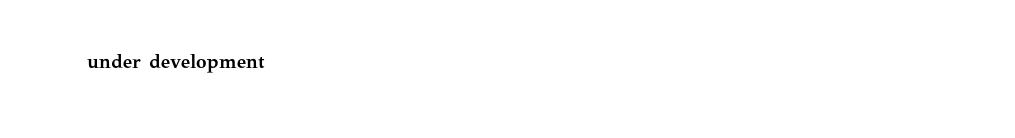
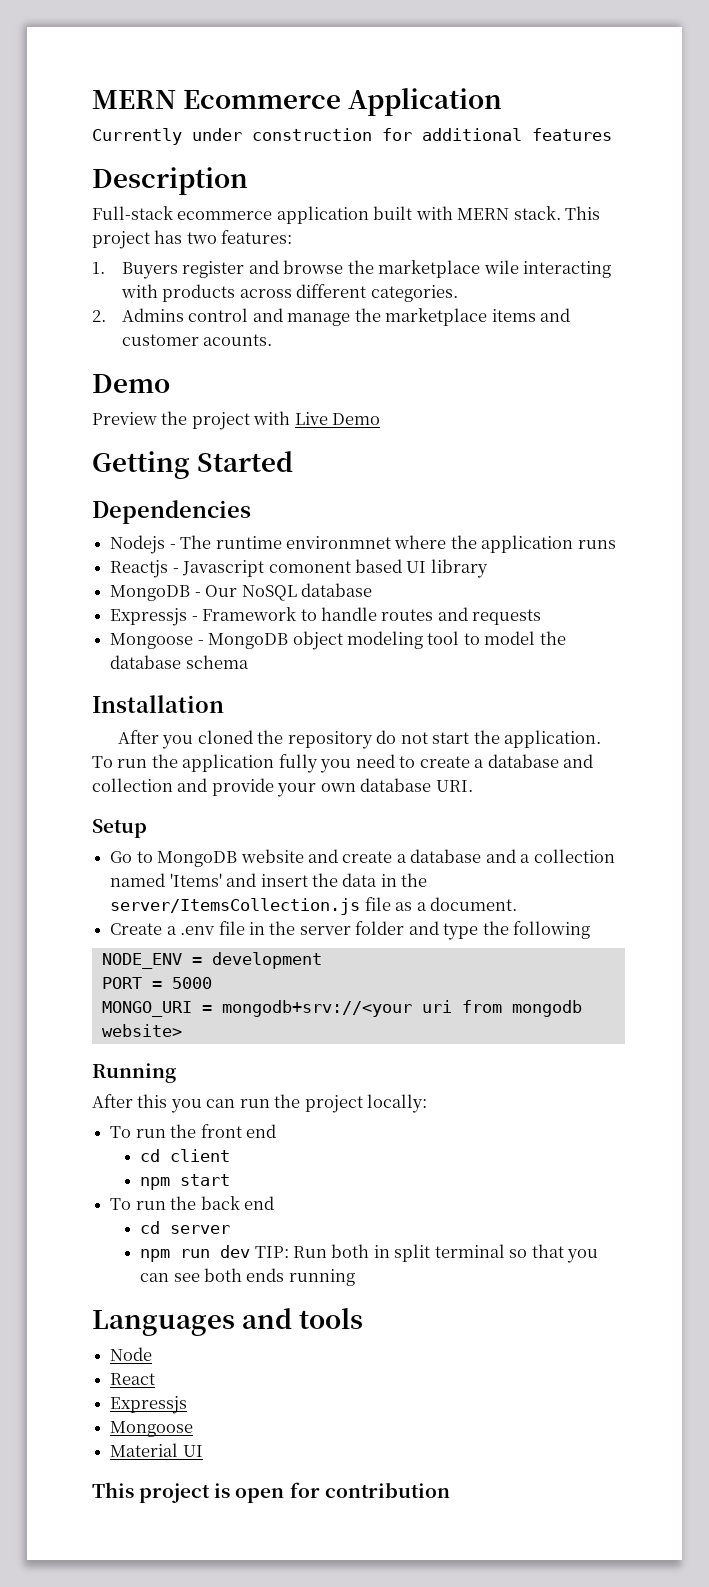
[87,54,265,73] under development -> [92,88,503,116] [92,128,612,145] [92,167,248,195] [92,206,601,224] [92,230,293,249] [92,260,612,279] [120,284,458,302] [92,308,571,326] [121,334,273,346] [92,374,170,393] [92,411,381,430] [92,451,294,479] [92,500,251,524] [110,535,616,554] [110,559,488,578] [110,583,372,601] [110,607,542,626] [110,631,566,650] [110,655,249,669] [92,695,224,713] [118,730,602,749] [92,754,594,773] [92,778,473,797] [92,819,147,838] [110,849,615,867] [110,873,428,887] [110,897,517,915] [110,921,591,940] [101,952,322,969] [101,977,212,989] [101,1000,582,1017] [101,1024,182,1037] [92,1063,176,1083] [92,1094,428,1113] [110,1124,276,1138] [140,1149,231,1162] [140,1174,231,1190] [110,1196,274,1210] [140,1221,231,1234] [140,1244,599,1263] [140,1268,355,1286] [92,1308,364,1336] [110,1347,153,1361] [110,1373,156,1385] [110,1396,188,1414] [110,1421,194,1437] [110,1443,203,1457] [92,1482,450,1503] MERN Ecommerce Application // Currently under construction for additional features // Description // Full-stack ecommerce application built with MERN stack. This project has two features: // 1. Buyers register and browse the marketplace wile interacting with products across different categories. // 2. Admins control and manage the marketplace items and customer acounts. // Demo // Preview the project with Live Demo // Getting Started // Dependencies // Nodejs - The runtime environmnet where the application runs // Reactjs - Javascript comonent based UI library // MongoDB - Our NoSQL database // Expressjs - Framework to handle routes and requests // Mongoose - MongoDB object modeling tool to model the database schema // Installation // After you cloned the repository do not start the application. To run the application fully you need to create a database and collection and provide your own database URI. // Setup // Go to MongoDB website and create a database and a collection named 'Items' and insert the data in the server/ItemsCollection.js file as a document. // Create a .env file in the server folder and type the following // NODE_ENV = development // PORT = 5000 // MONGO_URI = mongodb+srv://<your uri from mongodb website> // Running // After this you can run the project locally: // To run the front end // cd client // npm start // To run the back end // cd server // npm run dev TIP: Run both in split terminal so that you can see both ends running // Languages and tools // Node // React // Expressjs // Mongoose // Material UI // This project is open for contribution

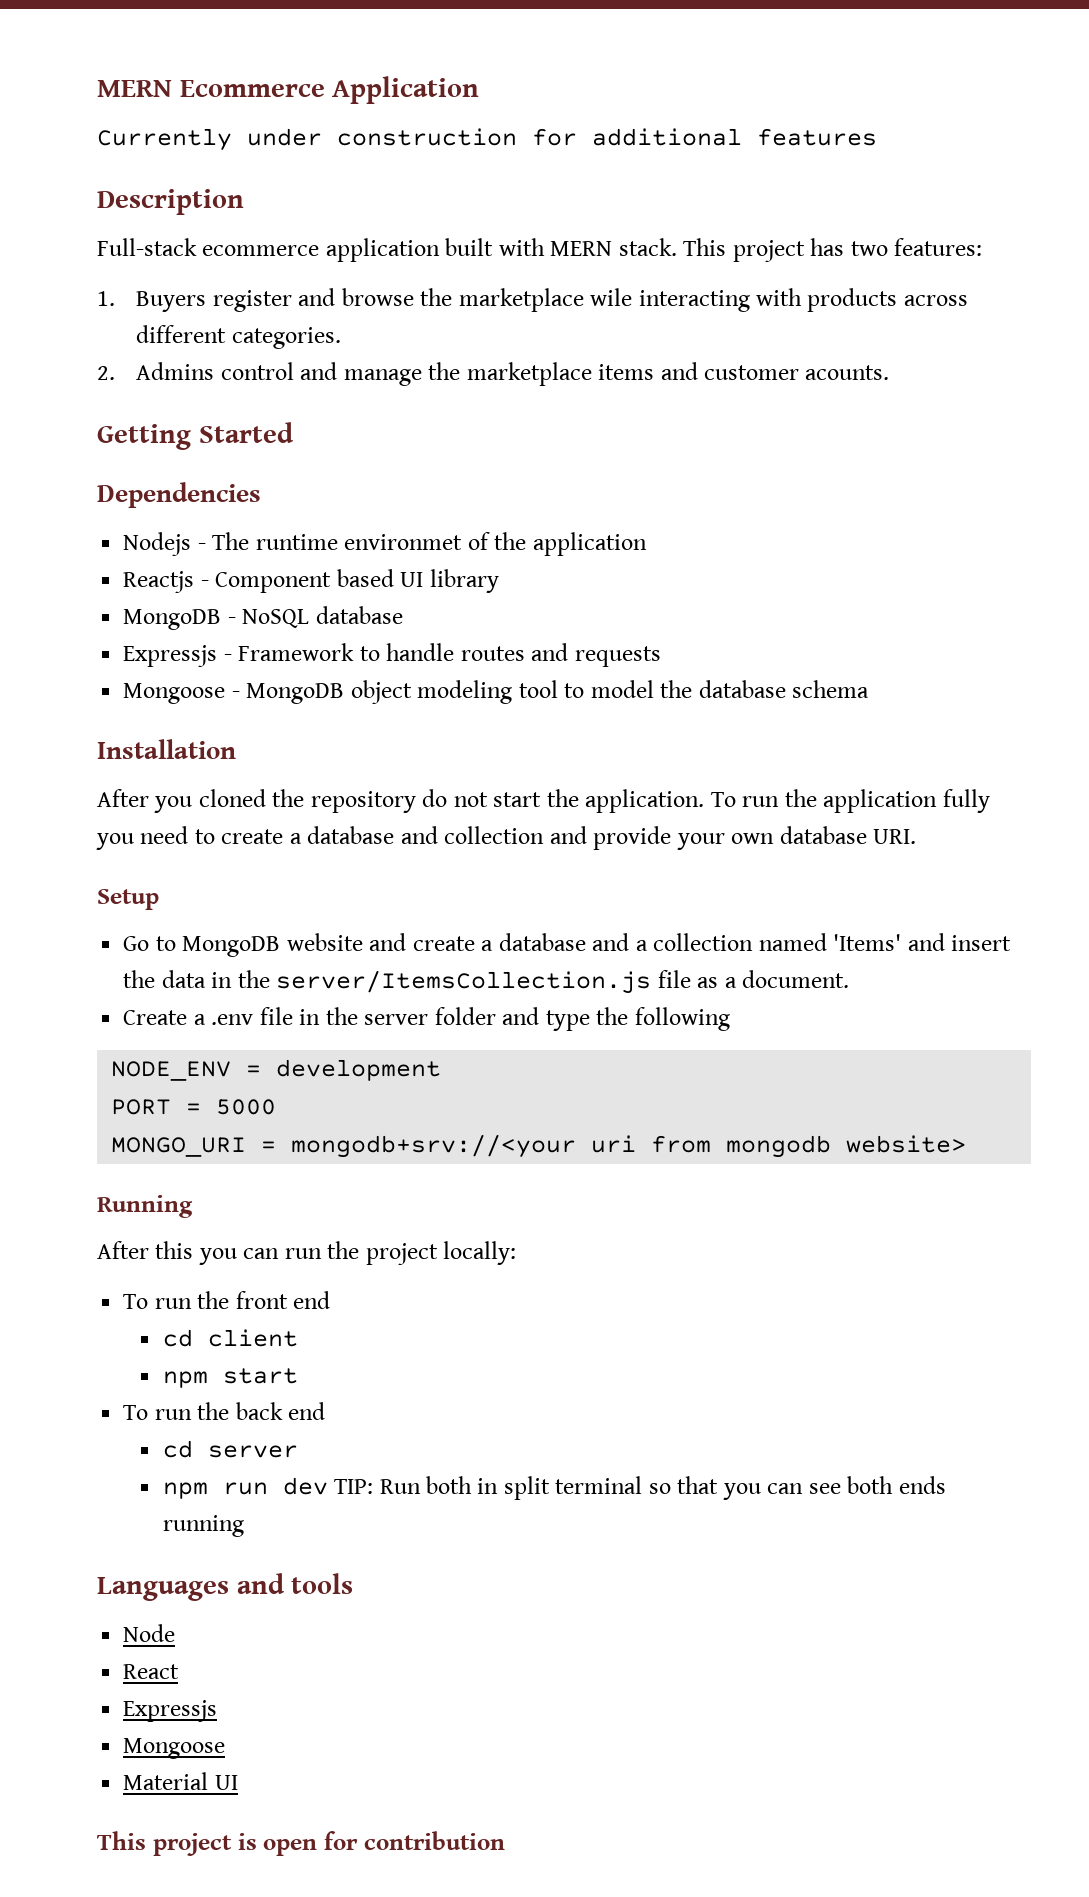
[92,374,170,393] [92,411,381,430] // Demo // Preview the project with Live Demo -> (890, 372) none
[285,535,616,553] environmnet where the application runs -> [344,532,647,556] environmet of the application
[182,560,351,577] Javascript comonent -> [215,572,332,593] Component
[205,585,238,597] Our -> (236, 620) none

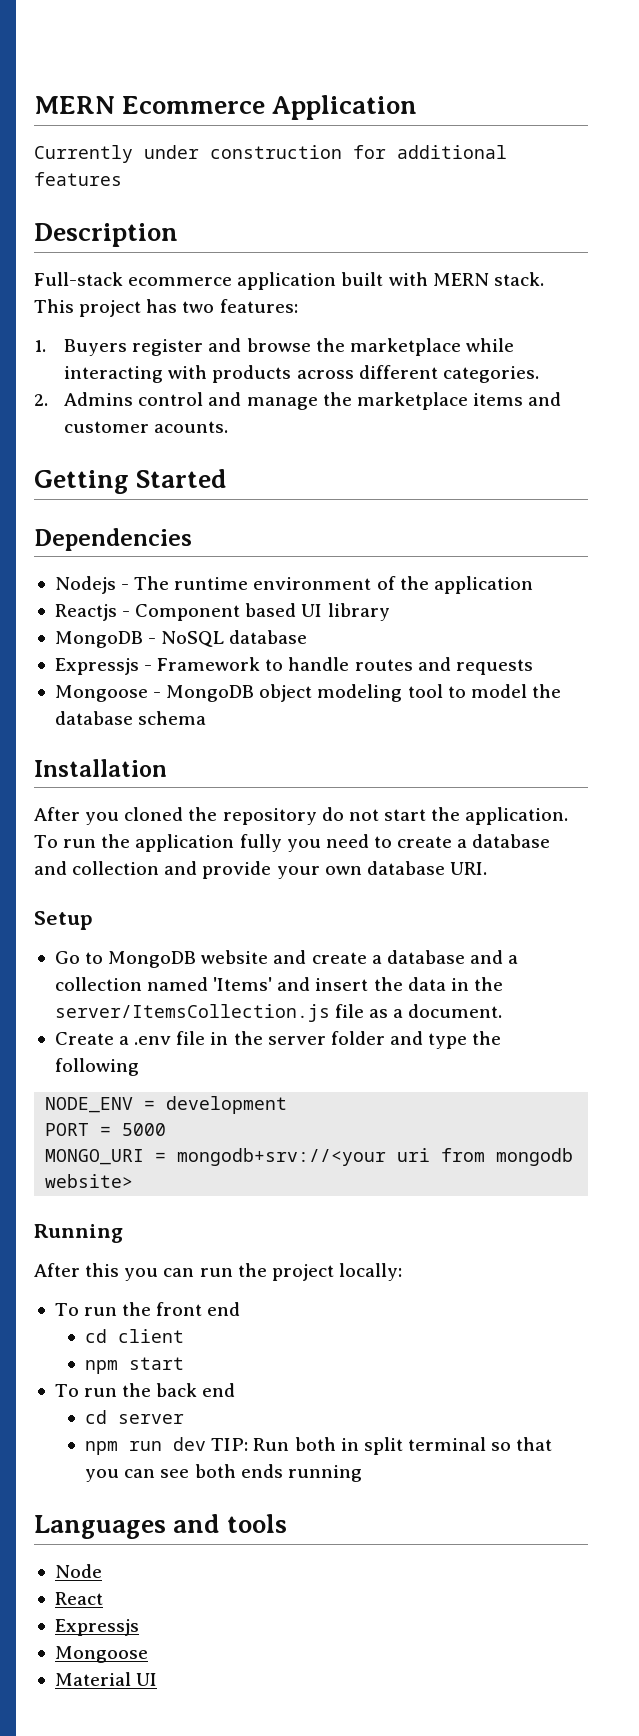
[590,288,633,306] wile -> [465,338,514,352] while
[344,534,463,550] environmet -> [253,577,372,590] environment
[97,1831,505,1856] // This project is open for contribution -> (158, 1679) none

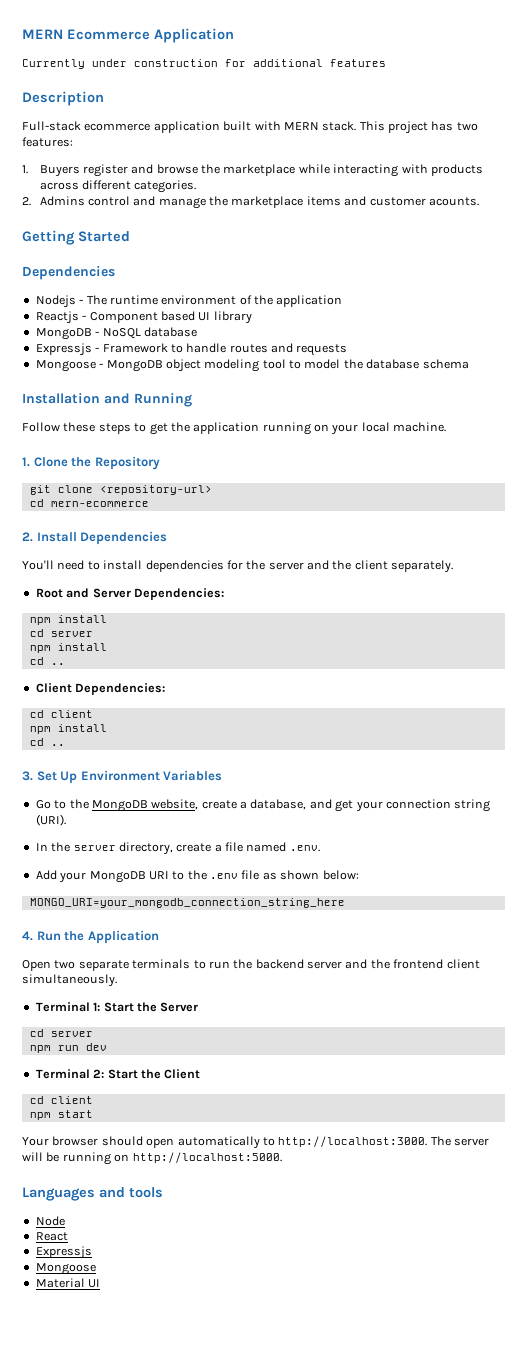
[34,807,569,825] [34,834,551,852] [34,861,487,879] [34,911,93,930] [54,950,519,968] [54,977,503,991] [54,1004,503,1022] [54,1031,502,1049] [54,1058,139,1076] [45,1096,288,1114] [45,1123,167,1136] [45,1148,574,1166] [45,1174,134,1188] [34,1224,123,1243] [34,1263,402,1281] [54,1302,241,1316] [85,1329,185,1343] [85,1357,185,1374] [54,1383,236,1397] [85,1410,185,1424] [85,1437,553,1455] [85,1464,362,1482] // After you cloned the repository do not start the application. To run the application fully you need to create a database and collection and provide your own database URI. // Setup // Go to MongoDB website and create a database and a collection named 'Items' and insert the data in the server/ItemsCollection.js file as a document. // Create a .env file in the server folder and type the following // NODE_ENV = development // PORT = 5000 // MONGO_URI = mongodb+srv://<your uri from mongodb website> // Running // After this you can run the project locally: // To run the front end // cd client // npm start // To run the back end // cd server // npm run dev TIP: Run both in split terminal so that you can see both ends running -> [104,393,192,407] [22,422,447,435] [22,456,160,470] [29,485,212,495] [29,499,149,507] [22,531,168,545] [22,560,454,573] [35,588,224,600] [29,615,107,625] [29,629,93,637] [29,643,107,653] [29,657,65,665] [35,683,166,695] [29,710,93,718] [29,724,107,734] [29,738,65,746] [22,770,223,784] [35,799,491,812] [35,814,66,826] [35,842,320,855] [35,870,359,883] [29,898,345,908] [22,930,159,944] [22,959,480,971] [22,974,117,987] [35,1002,199,1012] [29,1029,93,1037] [29,1043,107,1053] [35,1069,201,1079] [29,1096,93,1104] [29,1110,93,1120] [22,1136,489,1149] [22,1152,282,1165] and Running // Follow these steps to get the application running on your local machine. // 1. Clone the Repository // git clone <repository-url> // cd mern-ecommerce // 2. Install Dependencies // You'll need to install dependencies for the server and the client separately. // Root and Server Dependencies: // npm install // cd server // npm install // cd .. // Client Dependencies: // cd client // npm install // cd .. // 3. Set Up Environment Variables // Go to the MongoDB website, create a database, and get your connection string (URI). // In the server directory, create a file named .env. // Add your MongoDB URI to the .env file as shown below: // MONGO_URI=your_mongodb_connection_string_here // 4. Run the Application // Open two separate terminals to run the backend server and the frontend client simultaneously. // Terminal 1: Start the Server // cd server // npm run dev // Terminal 2: Start the Client // cd client // npm start // Your browser should open automatically to http://localhost:3000. The server will be running on http://localhost:5000.

